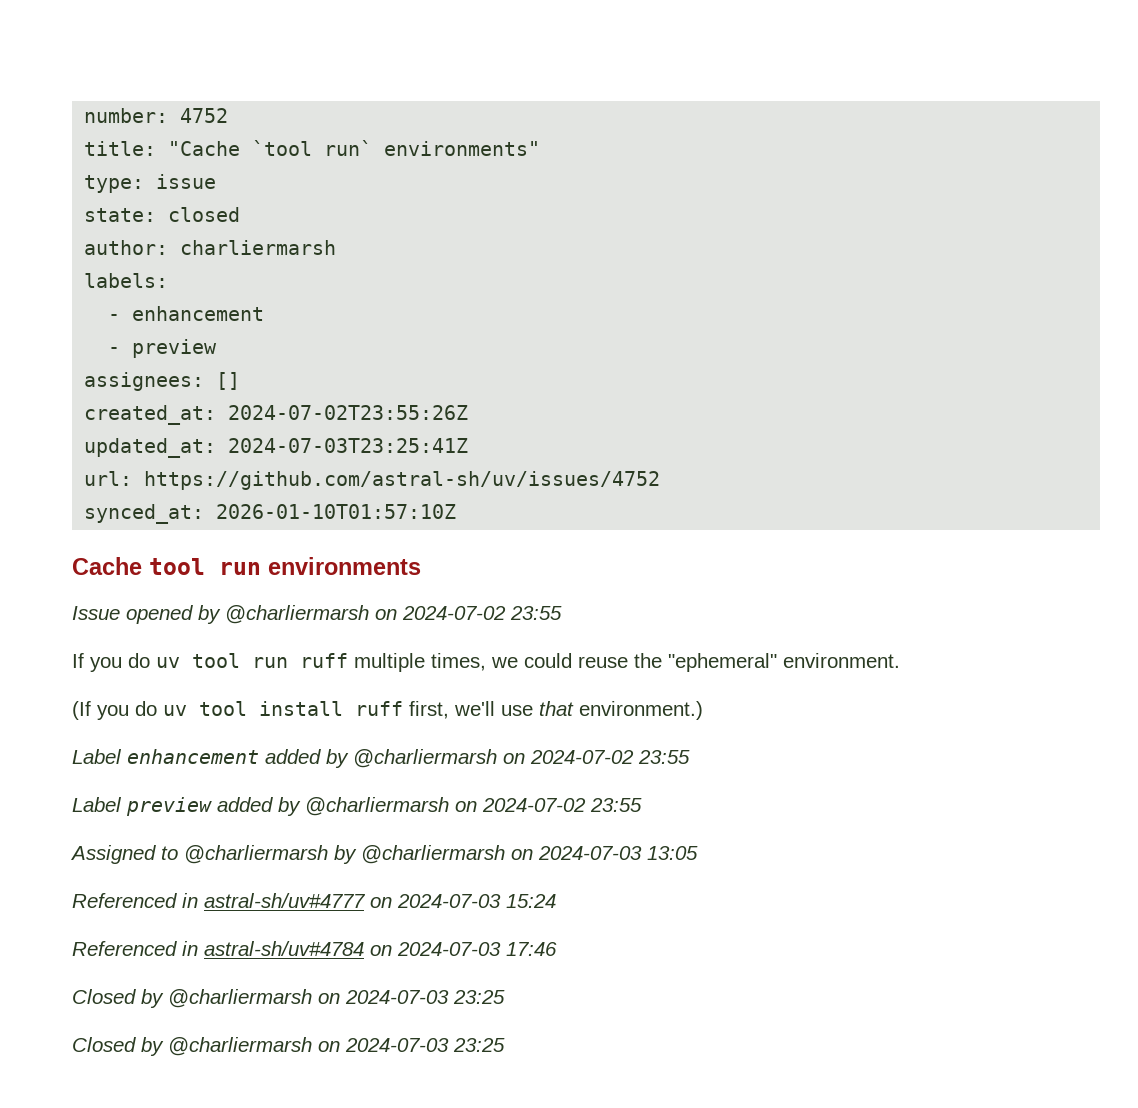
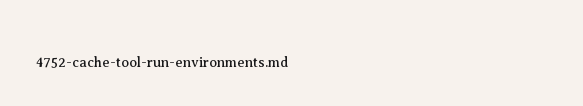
[84,108,229,123] [84,140,541,156] [84,174,217,193] [84,207,241,222] [84,240,337,255] [84,273,169,288] [108,306,265,321] [108,339,218,358] [84,372,241,391] [84,405,469,425] [84,438,469,458] [84,471,661,490] [84,504,457,524] [72,557,421,575] [72,605,562,624] [72,653,900,672] [72,701,703,720] [72,749,690,768] [72,797,642,816] [70,845,698,864] [72,893,556,908] [72,941,557,956] [72,989,505,1008] [72,1037,505,1056] number: 4752 // title: "Cache `tool run` environments" // type: issue // state: closed // author: charliermarsh // labels: // - enhancement // - preview // assignees: [] // created_at: 2024-07-02T23:55:26Z // updated_at: 2024-07-03T23:25:41Z // url: https://github.com/astral-sh/uv/issues/4752 // synced_at: 2026-01-10T01:57:10Z // Cache tool run environments // Issue opened by @charliermarsh on 2024-07-02 23:55 // If you do uv tool run ruff multiple times, we could reuse the "ephemeral" environment. // (If you do uv tool install ruff first, we'll use that environment.) // Label enhancement added by @charliermarsh on 2024-07-02 23:55 // Label preview added by @charliermarsh on 2024-07-02 23:55 // Assigned to @charliermarsh by @charliermarsh on 2024-07-03 13:05 // Referenced in astral-sh/uv#4777 on 2024-07-03 15:24 // Referenced in astral-sh/uv#4784 on 2024-07-03 17:46 // Closed by @charliermarsh on 2024-07-03 23:25 // Closed by @charliermarsh on 2024-07-03 23:25 -> [36,56,288,68] 4752-cache-tool-run-environments.md

